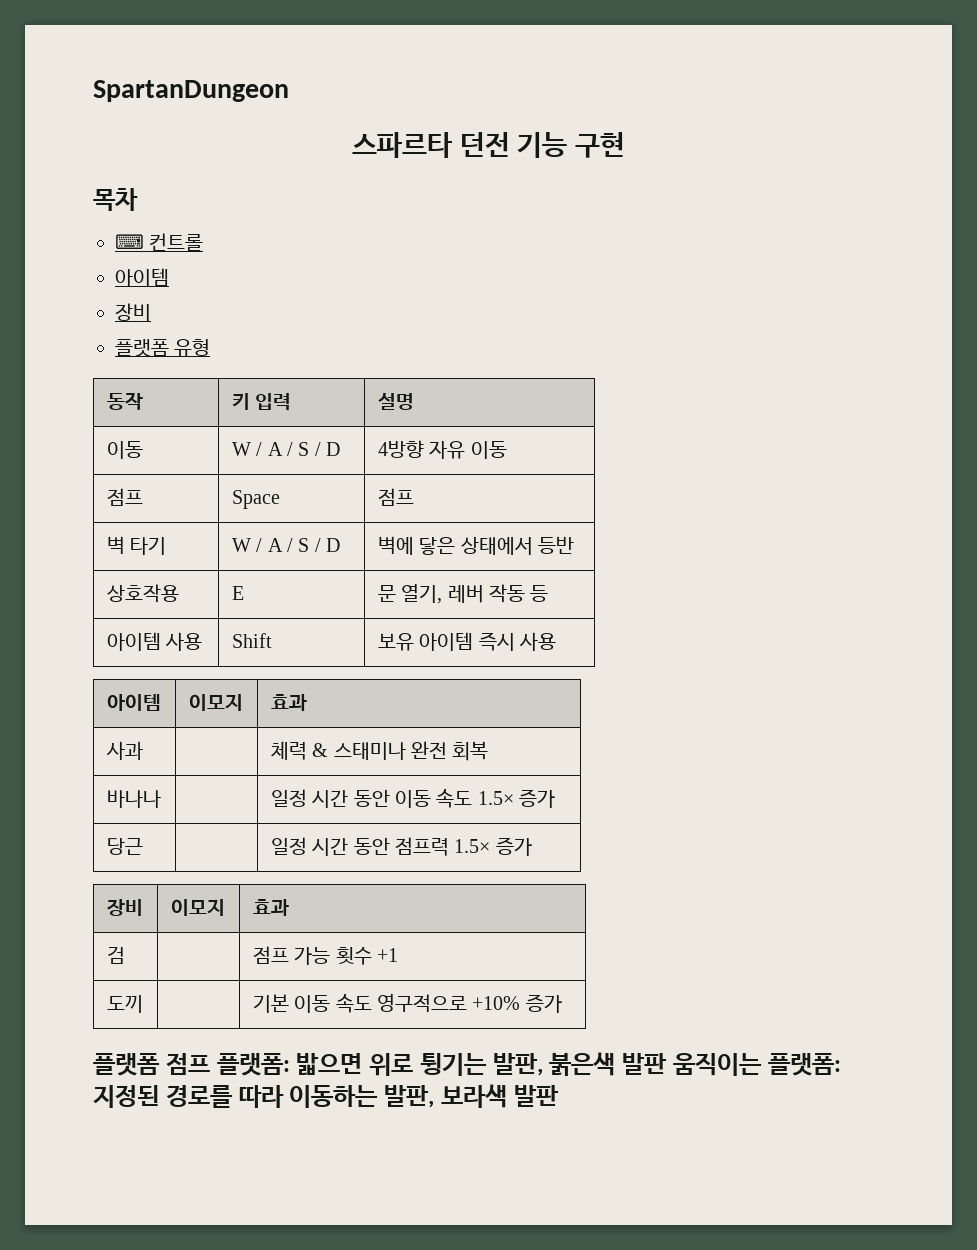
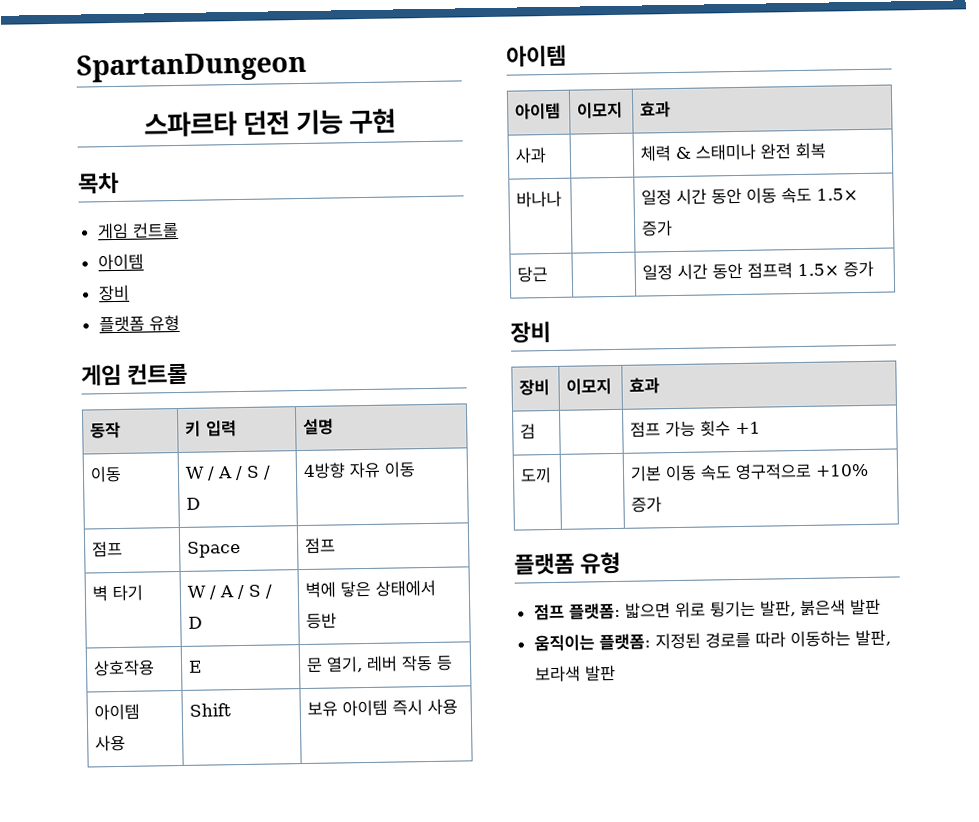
[115,234,144,249] ⌨ -> [96,222,129,240] 게임
(211, 348) none -> [81,362,189,387] // 게임 컨트롤
(556, 641) none -> [506,44,567,68] // 아이템
(532, 846) none -> [510,321,551,344] // 장비
(160, 1064) none -> [580,551,622,575] 유형 //
(667, 1064) none -> (881, 607) //

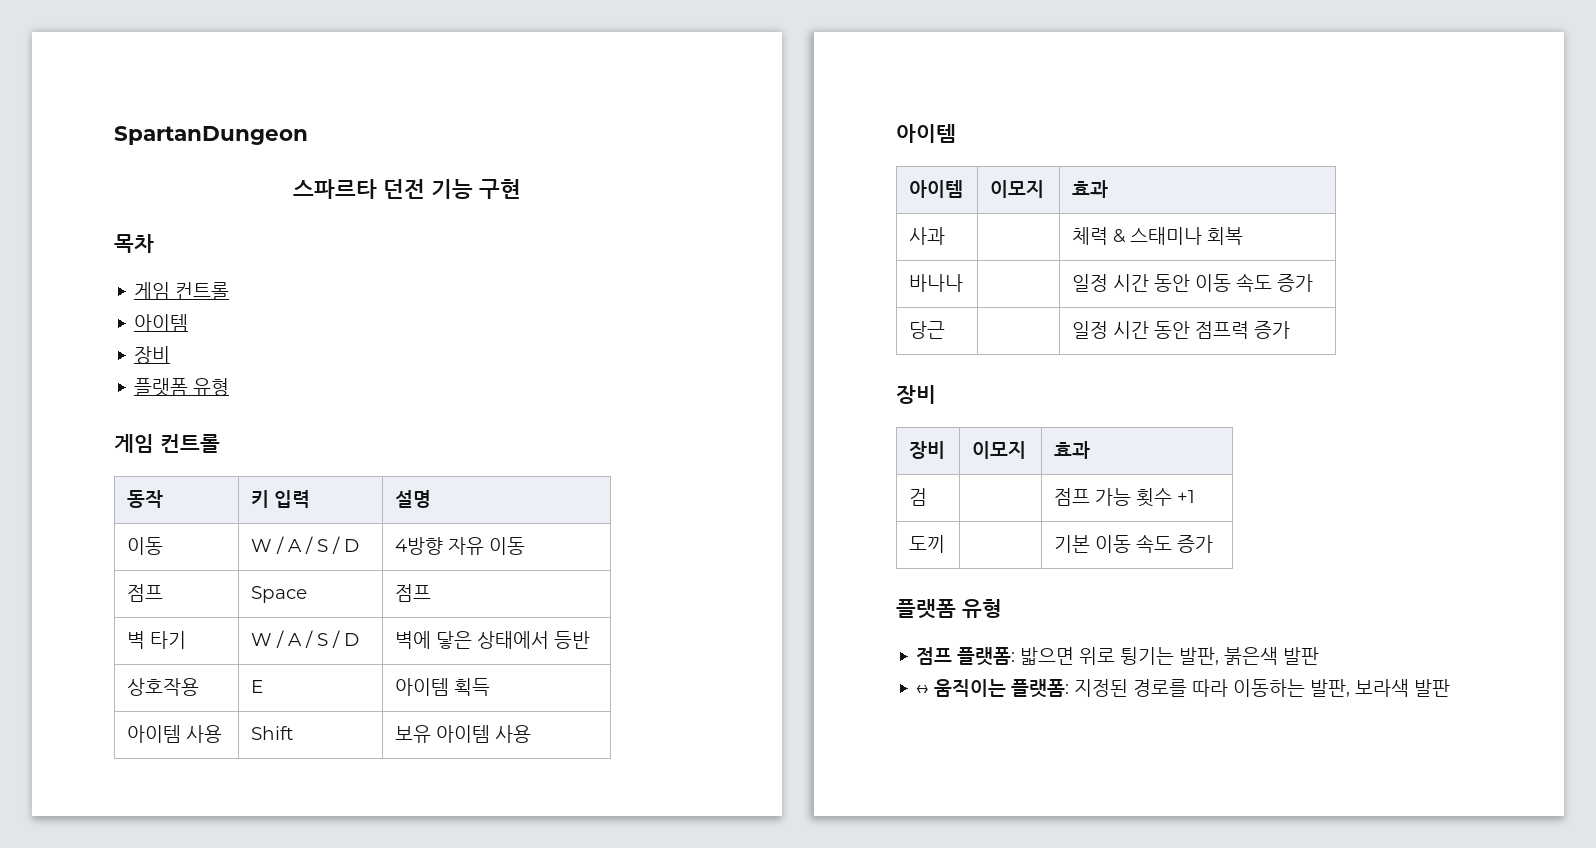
[306,654,454,673] 문 열기, 레버 작동 등 -> [395,678,491,696] 아이템 획득
[392,699,424,716] 즉시 -> (491, 734) none
[760,143,792,160] 완전 -> (1203, 236) none
[816,188,859,201] 1.5× -> (1273, 282) none
[797,263,840,277] 1.5× -> (1250, 330) none
[735,462,870,481] 영구적으로 +10% -> (1173, 543) none
(881, 607) none -> [916,685,930,694] ↔

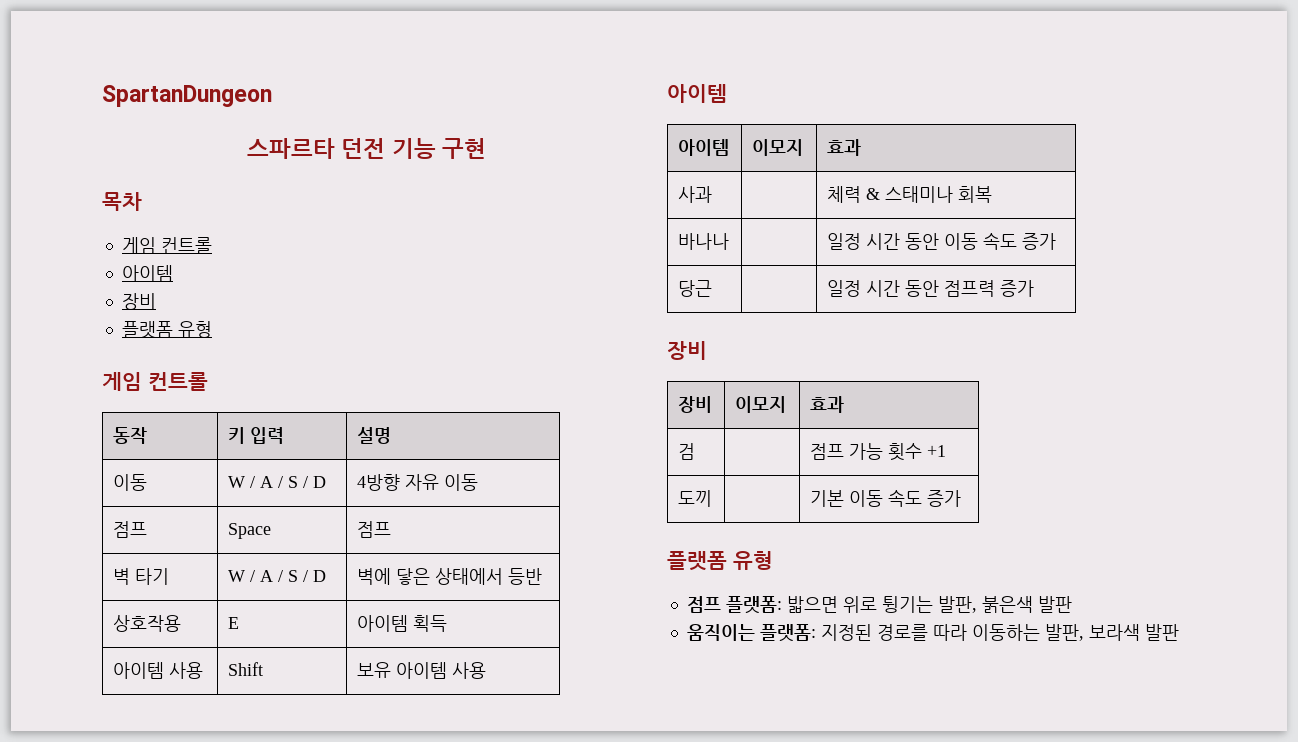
[916,685,930,694] ↔ -> (1072, 604) none

